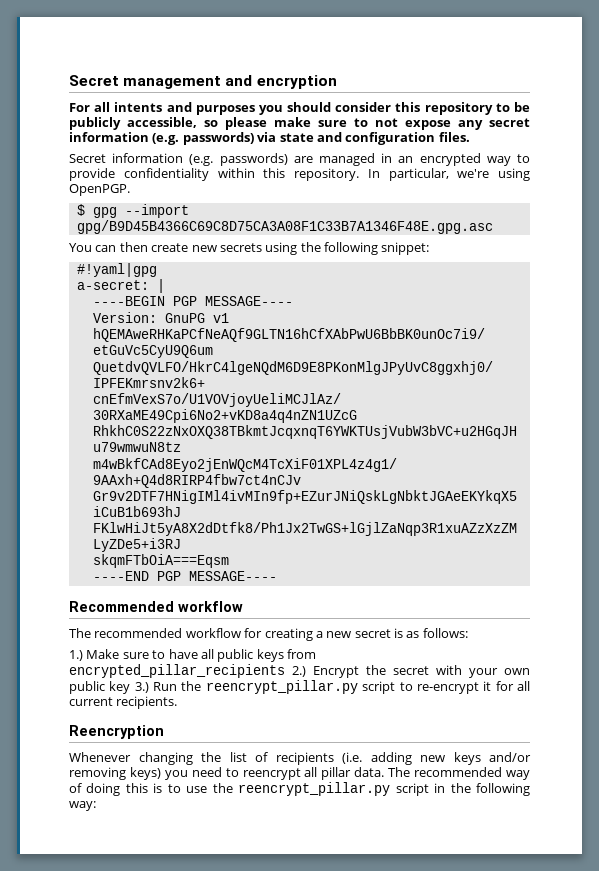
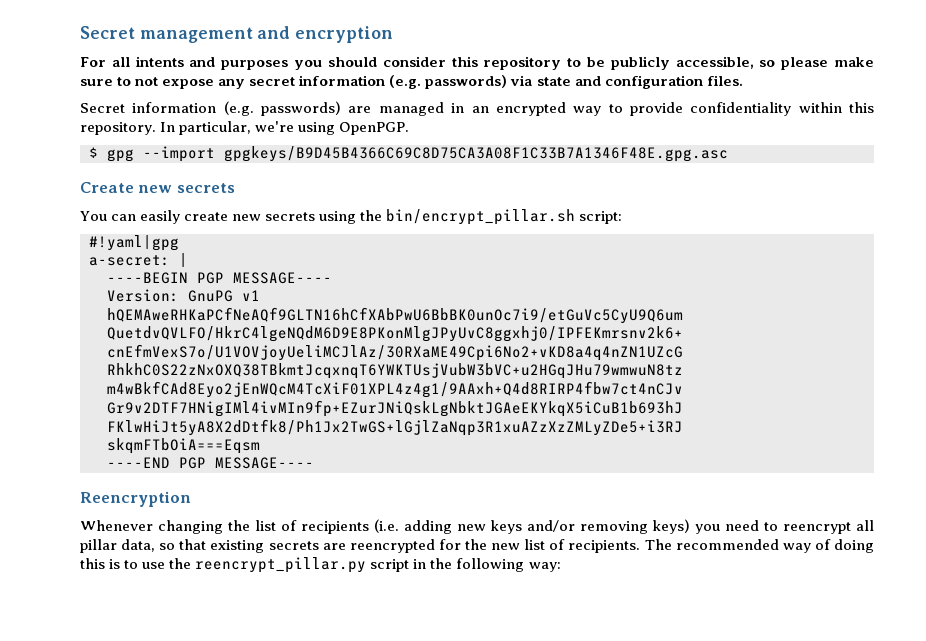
[76,220,493,234] gpg/B9D45B4366C69C8D75CA3A08F1C33B7A1346F48E.gpg.asc -> [224,146,728,162] [80,182,235,193] gpgkeys/B9D45B4366C69C8D75CA3A08F1C33B7A1346F48E.gpg.asc // Create new secrets
[119,242,148,252] then -> [140,210,181,224] easily
[324,242,430,255] following snippet: -> [386,209,623,225] bin/encrypt_pillar.sh script:
[69,601,243,612] [69,628,468,641] [69,649,316,662] [69,664,530,678] [69,680,530,694] [69,696,178,709] // Recommended workflow // The recommended workflow for creating a new secret is as follows: // 1.) Make sure to have all public keys from encrypted_pillar_recipients 2.) Encrypt the secret with your own public key 3.) Run the reencrypt_pillar.py script to re-encrypt it for all current recipients. -> (314, 463) none
[354,767,385,777] data. -> [121,539,641,553] data, so that existing secrets are reencrypted for the new list of recipients.

